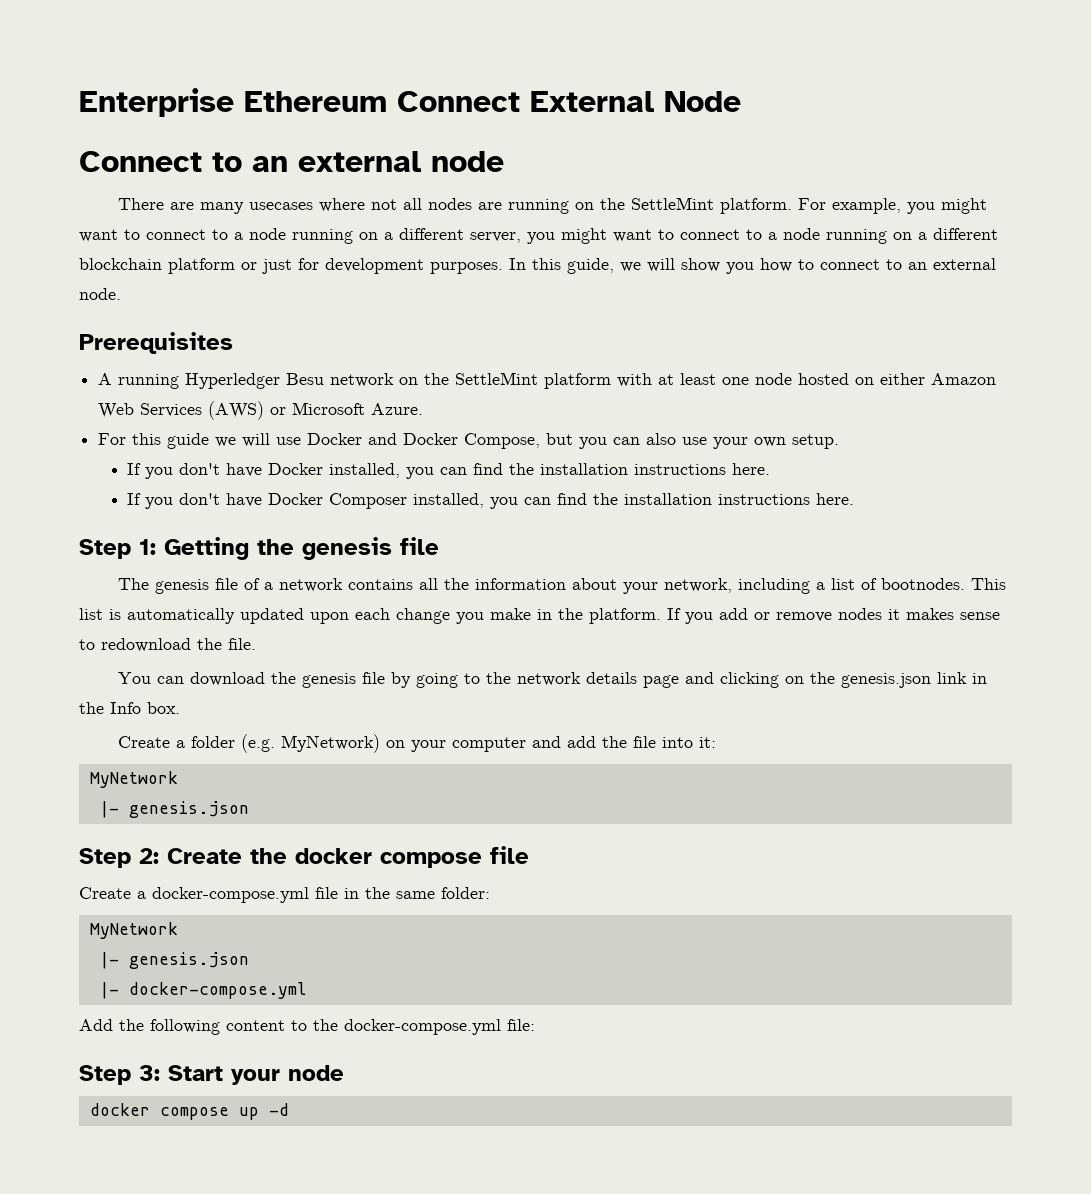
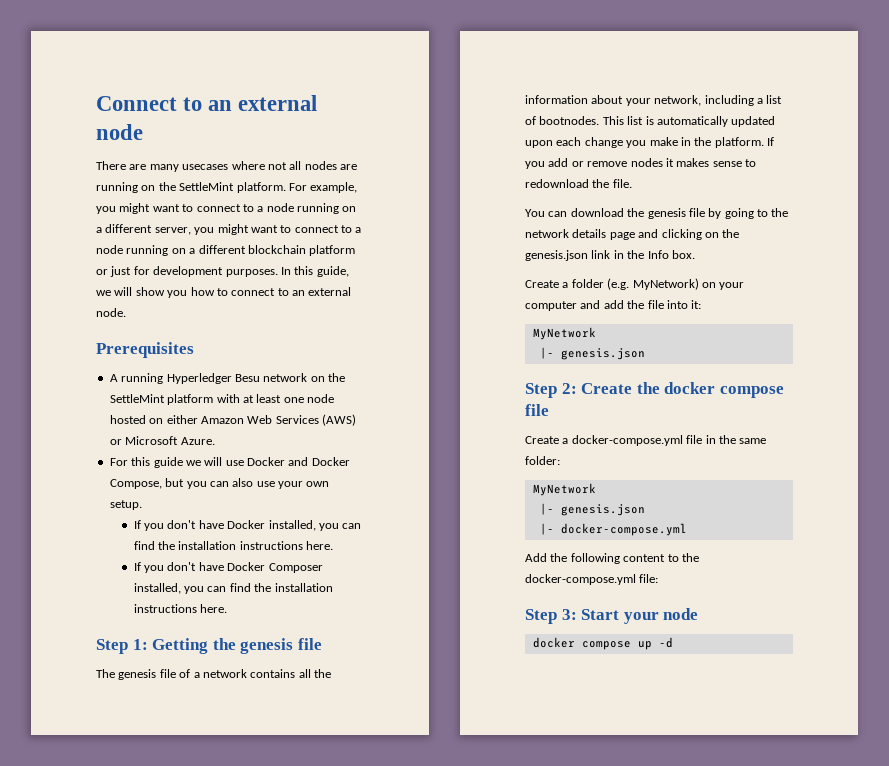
[79,88,741,117] Enterprise Ethereum Connect External Node // -> (96, 103) none

